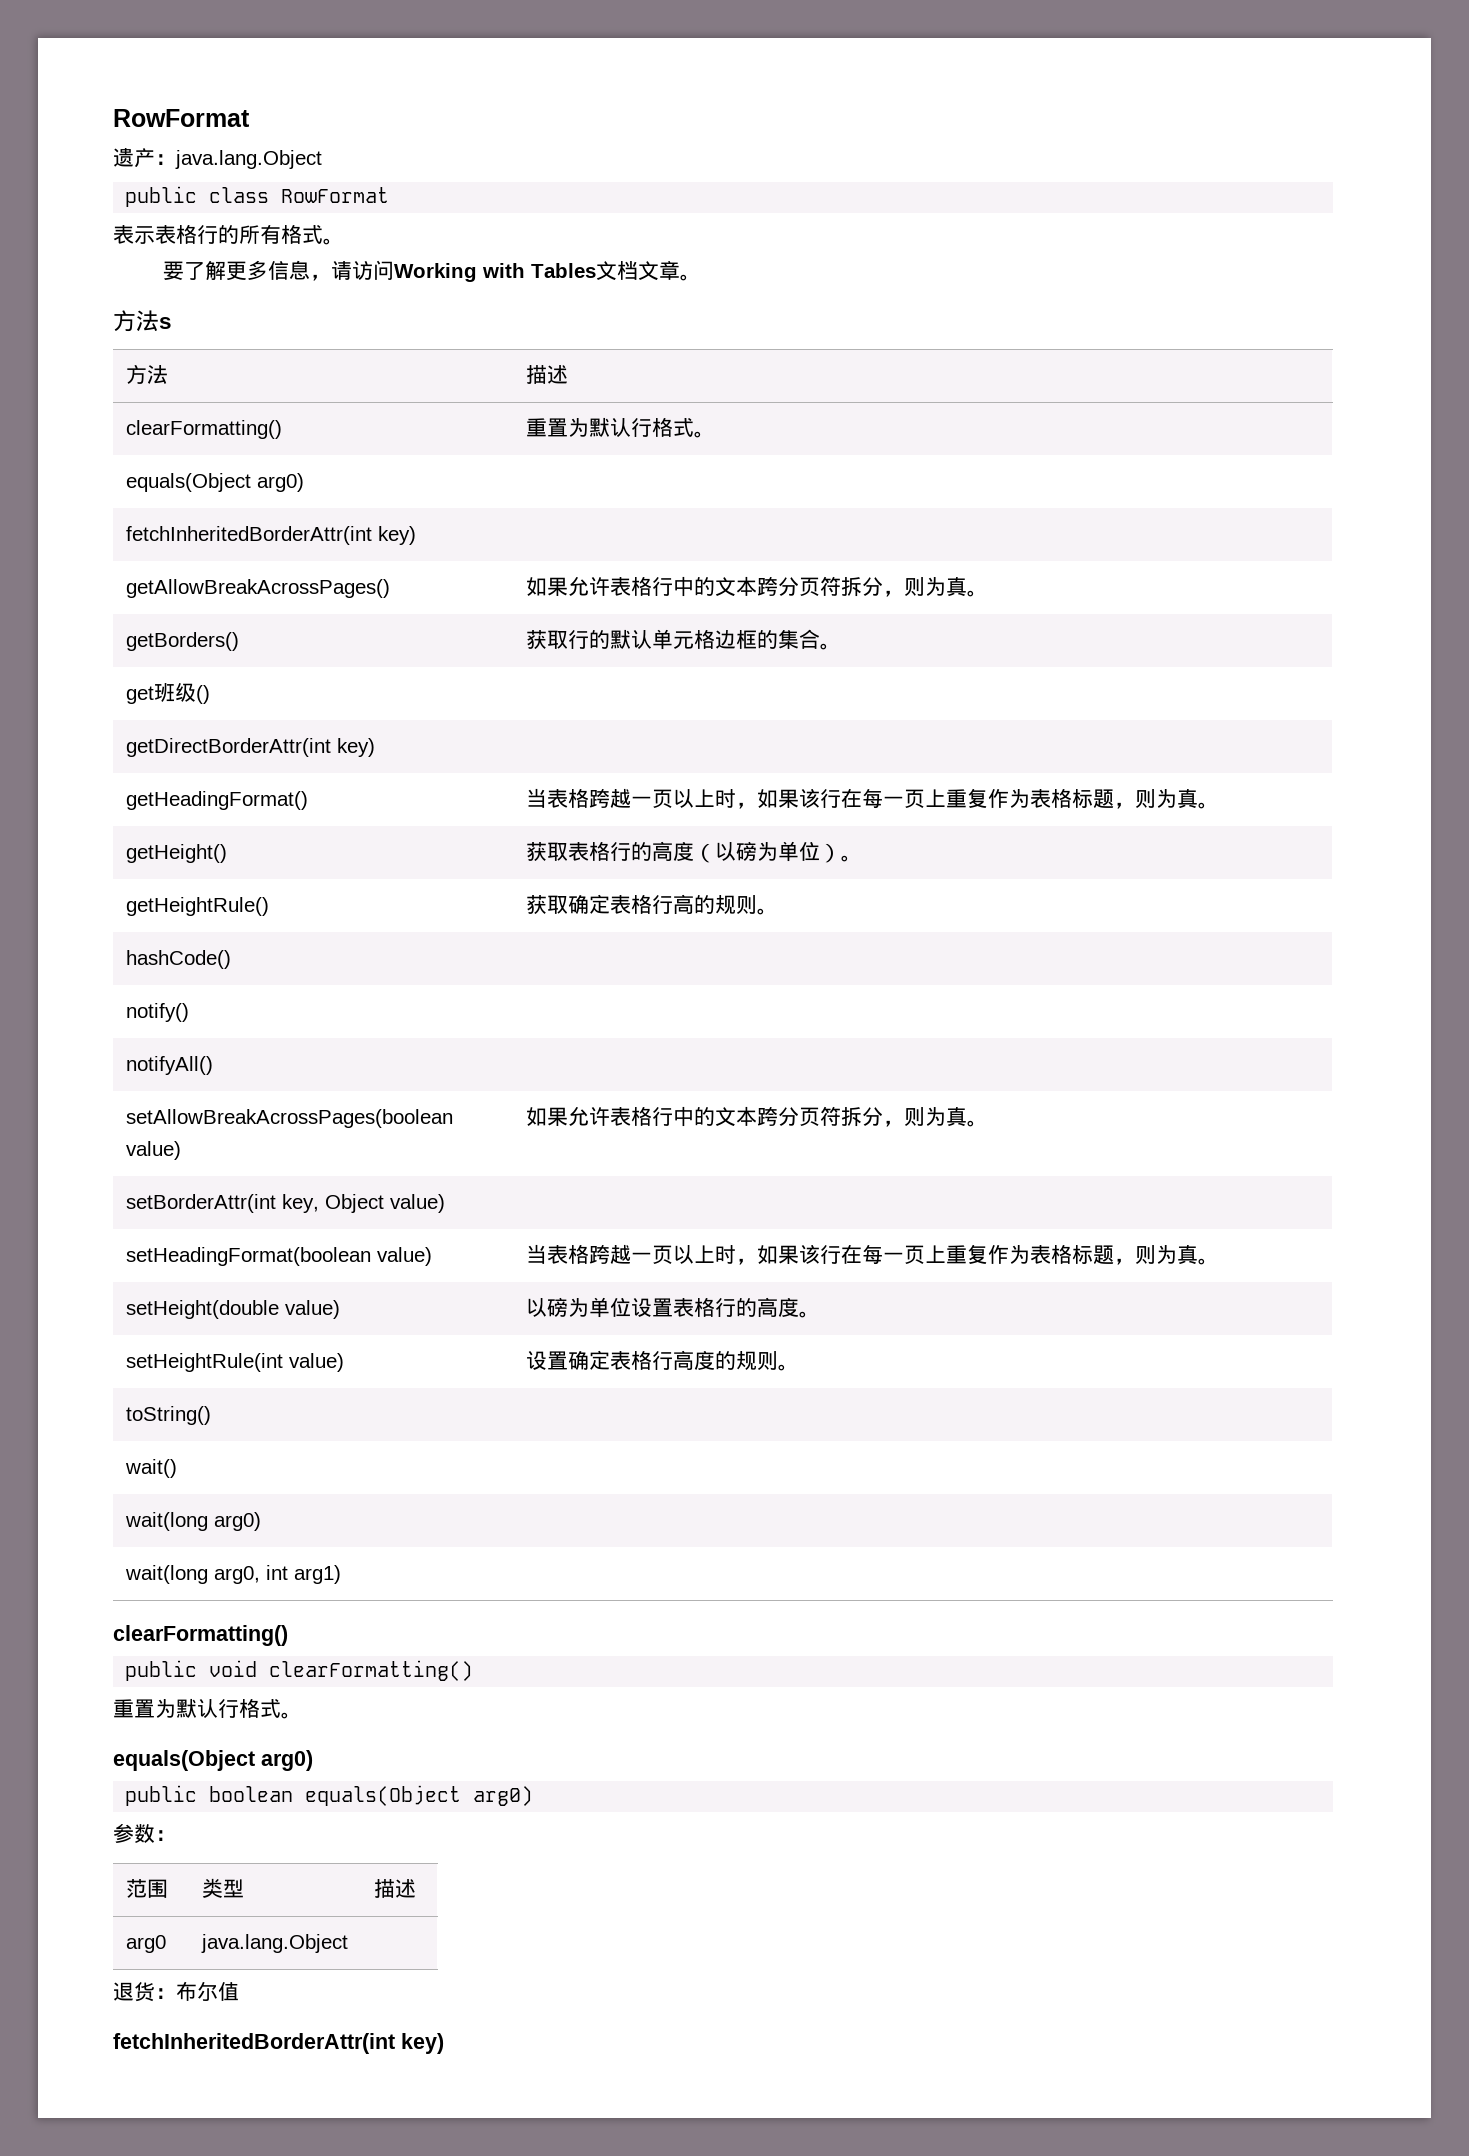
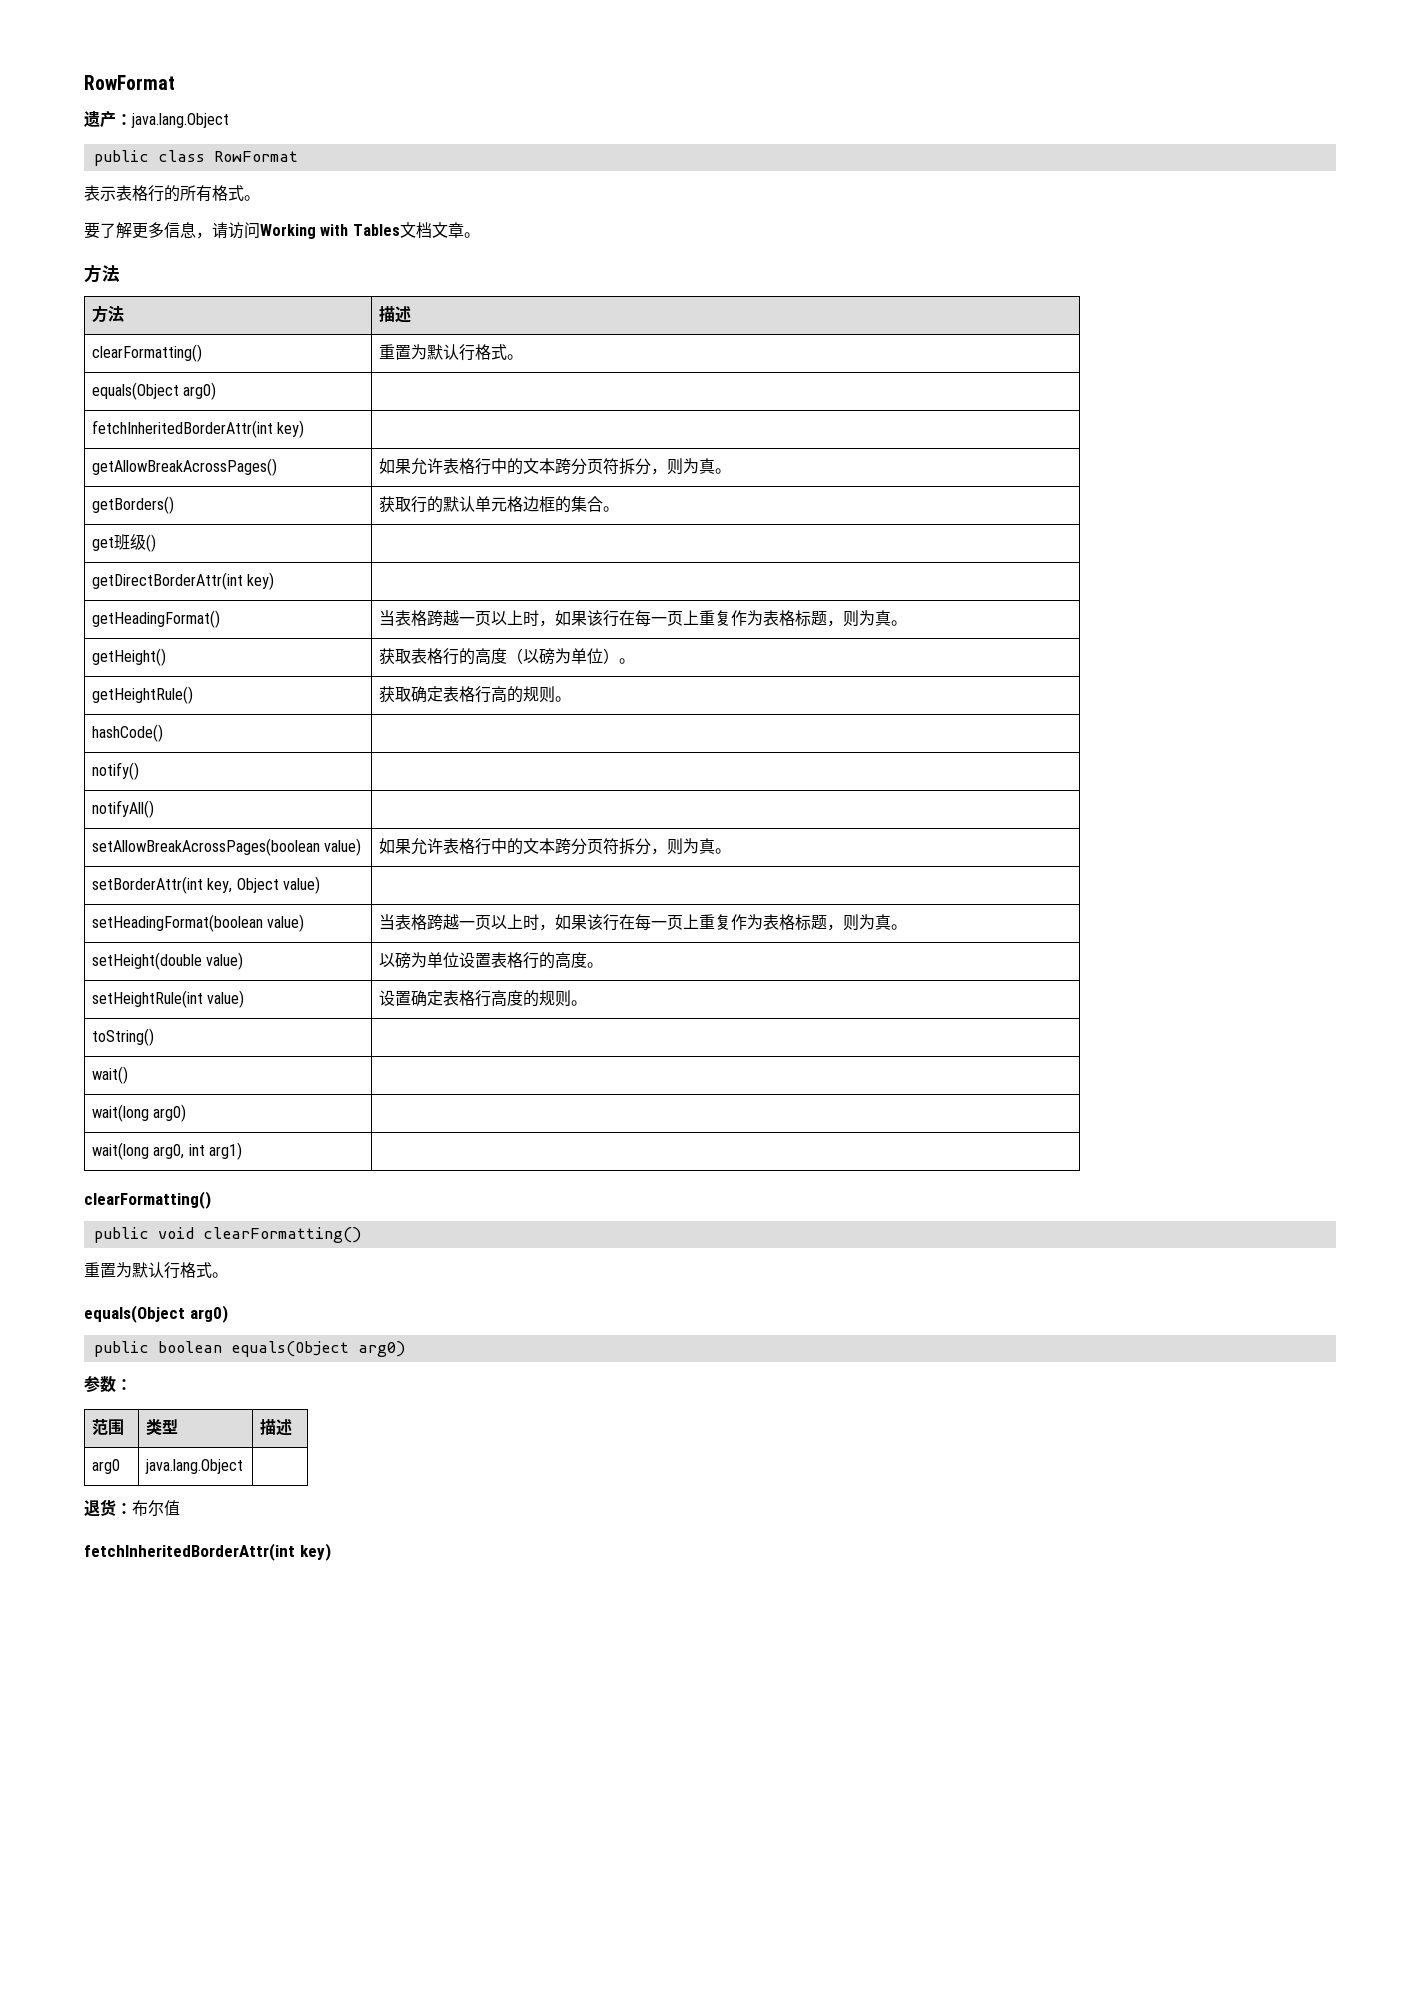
[159,317,172,329] s -> (120, 273) none

